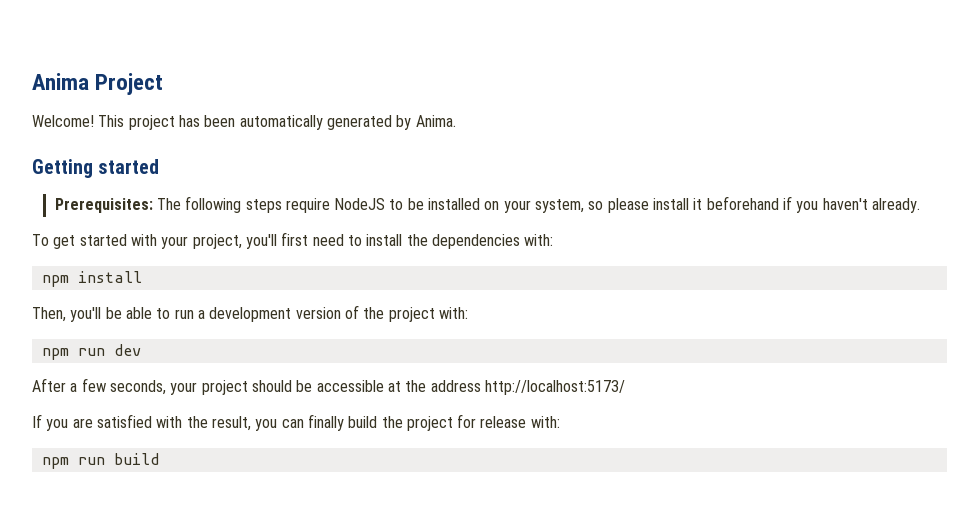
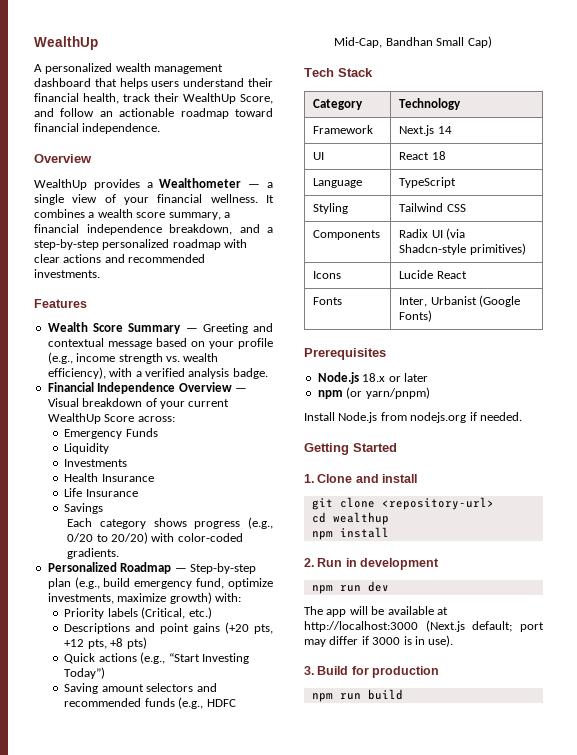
[32,73,164,95] [32,115,456,130] [32,159,160,178] [54,196,920,213] [32,232,554,249] [41,271,142,287] [32,305,468,322] [41,344,141,360] [32,378,625,395] [32,414,560,431] Anima Project // Welcome! This project has been automatically generated by Anima. // Getting started // Prerequisites: The following steps require NodeJS to be installed on your system, so please install it beforehand if you haven't already. // To get started with your project, you'll first need to install the dependencies with: // npm install // Then, you'll be able to run a development version of the project with: // npm run dev // After a few seconds, your project should be accessible at the address http://localhost:5173/ // If you are satisfied with the result, you can finally build the project for release with: -> [34,36,98,50] [34,63,224,74] [34,78,273,89] [34,93,273,104] [34,108,273,119] [34,123,161,134] [34,154,92,163] [34,178,273,190] [34,194,274,205] [34,209,230,220] [34,224,273,235] [34,239,248,250] [34,254,206,263] [34,269,100,278] [34,299,87,308] [47,322,273,334] [47,338,273,349] [47,352,219,364] [47,367,268,379] [47,382,247,394] [47,398,230,409] [47,413,175,424] [64,428,158,439] [64,443,110,454] [64,459,128,467] [64,473,154,482] [64,488,138,497] [64,503,104,514] [67,517,273,529] [67,532,243,544] [67,548,120,559] [47,562,256,574] [47,577,273,589] [47,592,241,604] [64,607,212,619] [64,622,273,634] [64,637,147,649] [64,652,249,664] [64,667,106,679] [64,683,217,694] [64,697,236,709] [334,36,492,48] [304,68,373,77] [313,99,364,110] [399,98,462,110] [313,125,374,134] [399,125,452,136] [313,152,325,160] [399,151,446,160] [313,178,363,188] [399,177,457,188] [313,203,349,214] [399,203,466,212] [313,230,381,240] [399,228,466,240] [399,243,526,255] [313,271,342,279] [399,270,467,279] [313,297,343,305] [399,295,521,307] [399,310,433,322] [304,348,386,360] [317,372,428,384] [317,387,430,399] [304,412,522,423] [304,443,397,455] [304,474,418,483] [311,497,494,510] [311,512,389,525] [311,527,389,540] [304,558,440,570] [311,581,389,594] [304,606,448,617] [304,620,544,632] [304,635,454,647] [304,666,440,678] WealthUp // A personalized wealth management dashboard that helps users understand their financial health, track their WealthUp Score, and follow an actionable roadmap toward financial independence. // Overview // WealthUp provides a Wealthometer — a single view of your financial wellness. It combines a wealth score summary, a financial independence breakdown, and a step-by-step personalized roadmap with clear actions and recommended investments. // Features // Wealth Score Summary — Greeting and contextual message based on your profile (e.g., income strength vs. wealth efficiency), with a verified analysis badge. // Financial Independence Overview — Visual breakdown of your current WealthUp Score across: // Emergency Funds // Liquidity // Investments // Health Insurance // Life Insurance // Savings // Each category shows progress (e.g., 0/20 to 20/20) with color-coded gradients. // Personalized Roadmap — Step-by-step plan (e.g., build emergency fund, optimize investments, maximize growth) with: // Priority labels (Critical, etc.) // Descriptions and point gains (+20 pts, +12 pts, +8 pts) // Quick actions (e.g., “Start Investing Today”) // Saving amount selectors and recommended funds (e.g., HDFC Mid-Cap, Bandhan Small Cap) // Tech Stack // Category | Technology // Framework | Next.js 14 // UI | React 18 // Language | TypeScript // Styling | Tailwind CSS // Components | Radix UI (via Shadcn-style primitives) // Icons | Lucide React // Fonts | Inter, Urbanist (Google Fonts) // Prerequisites // Node.js 18.x or later // npm (or yarn/pnpm) // Install Node.js from nodejs.org if needed. // Getting Started // 1. Clone and install // git clone <repository-url> // cd wealthup // npm install // 2. Run in development // npm run dev // The app will be available at http://localhost:3000 (Next.js default; port may differ if 3000 is in use). // 3. Build for production

